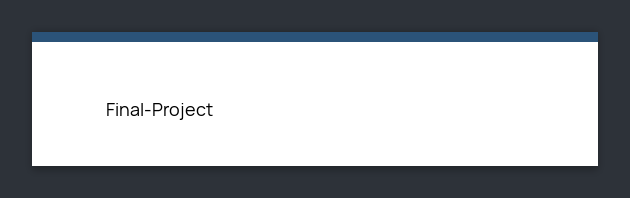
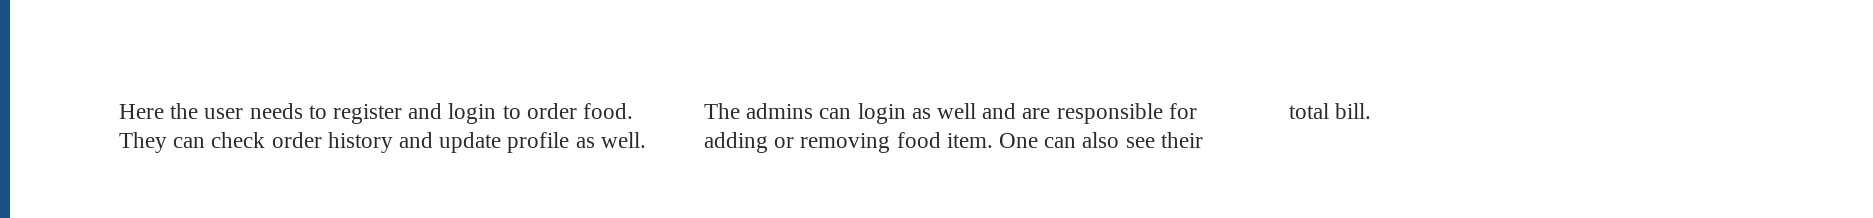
[106,103,213,120] Final-Project -> [119,103,634,124] [119,132,646,153] [704,103,1197,124] [704,132,1203,153] [1289,103,1372,119] Here the user needs to register and login to order food. They can check order history and update profile as well. The admins can login as well and are responsible for adding or removing food item. One can also see their total bill.

